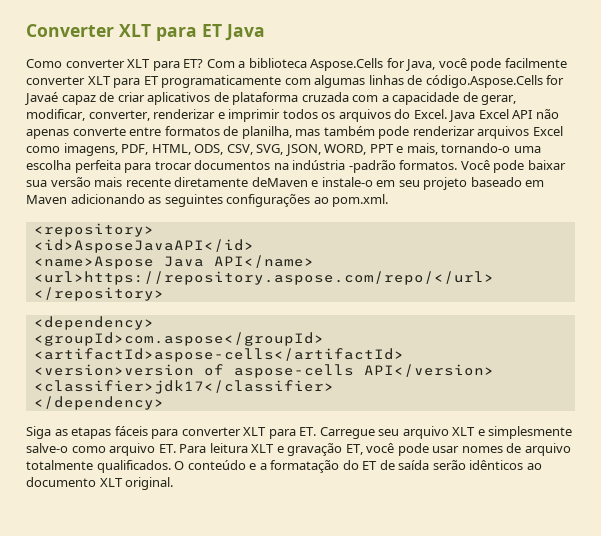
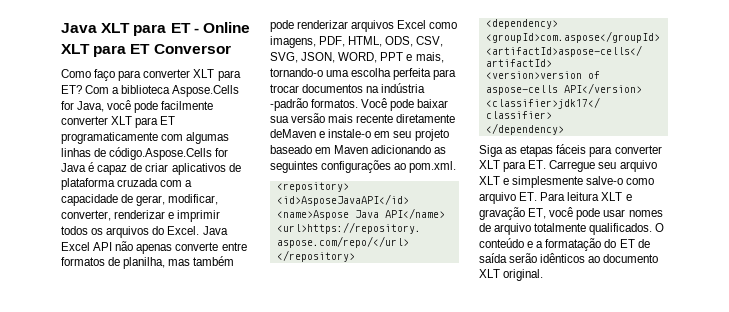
[26,24,265,41] Converter XLT para ET Java -> [61,22,250,36] [61,44,231,57] Java XLT para ET - Online XLT para ET Conversor
(62, 63) none -> [94,69,142,81] faço para
[24,92,58,105] Javaé -> [61,162,95,172] Java é

